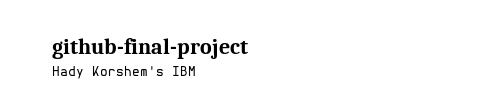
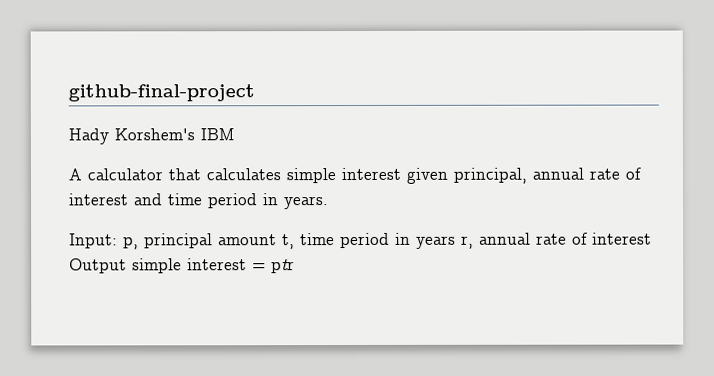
(196, 71) none -> [68,167,641,184] [69,193,329,210] [69,232,652,250] [69,258,295,274] // A calculator that calculates simple interest given principal, annual rate of interest and time period in years. // Input: p, principal amount t, time period in years r, annual rate of interest Output simple interest = ptr

